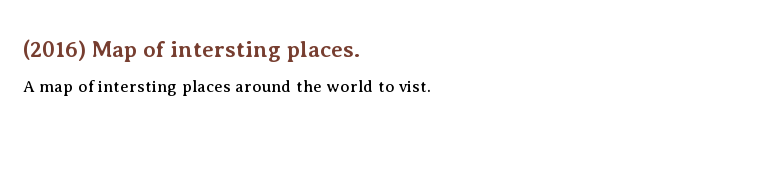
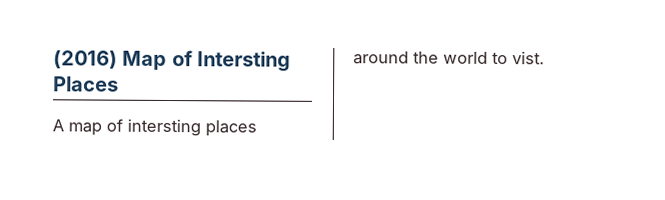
[170,41,361,62] intersting places. -> [197,51,292,72] [53,76,119,92] Intersting Places

